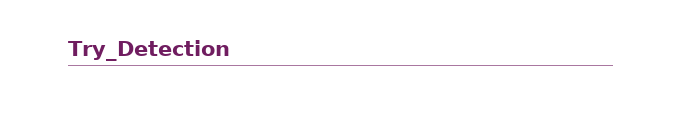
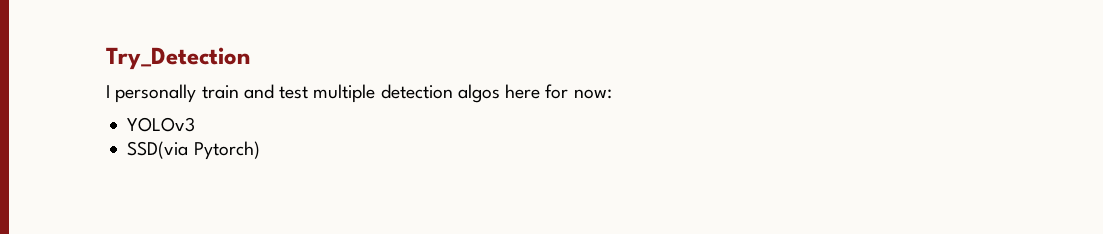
(230, 50) none -> [106,84,612,103] [127,117,196,132] [127,141,260,160] // I personally train and test multiple detection algos here for now: // YOLOv3 // SSD(via Pytorch)

